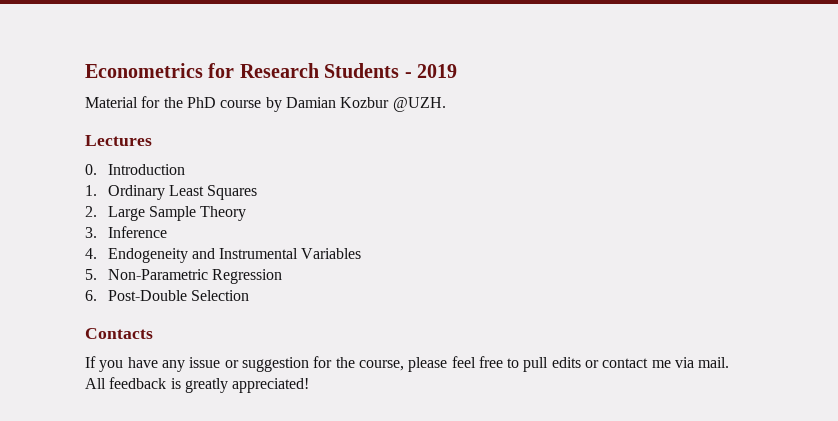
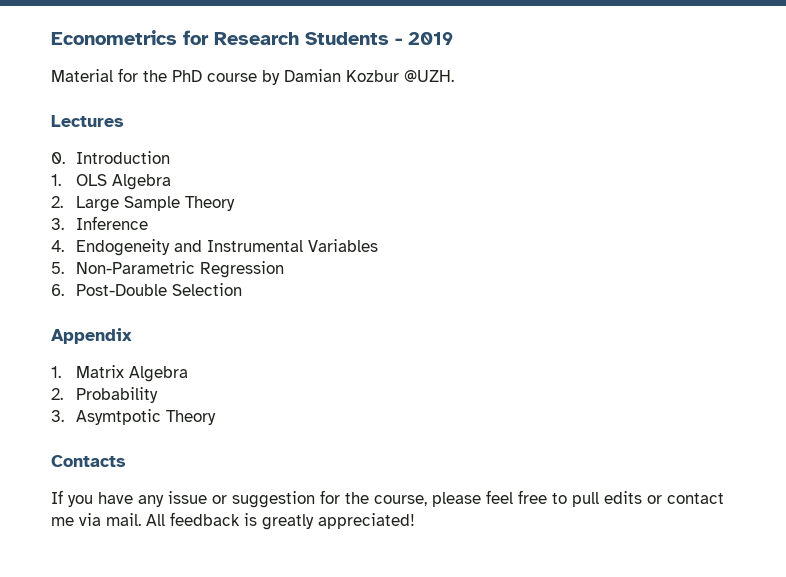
[107,185,258,200] Ordinary Least Squares -> [76,174,172,190] OLS Algebra
(249, 295) none -> [51,328,132,344] [51,365,189,382] [51,387,159,403] [51,409,217,425] // Appendix // 1. Matrix Algebra // 2. Probability // 3. Asymtpotic Theory

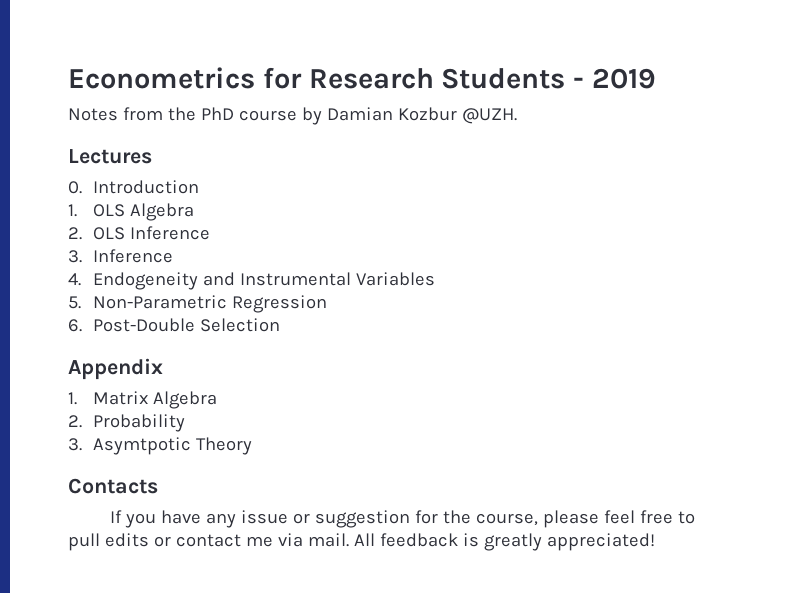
[51,68,138,82] Material for -> [68,107,163,121] Notes from
[76,196,236,212] Large Sample Theory -> [93,226,211,240] OLS Inference

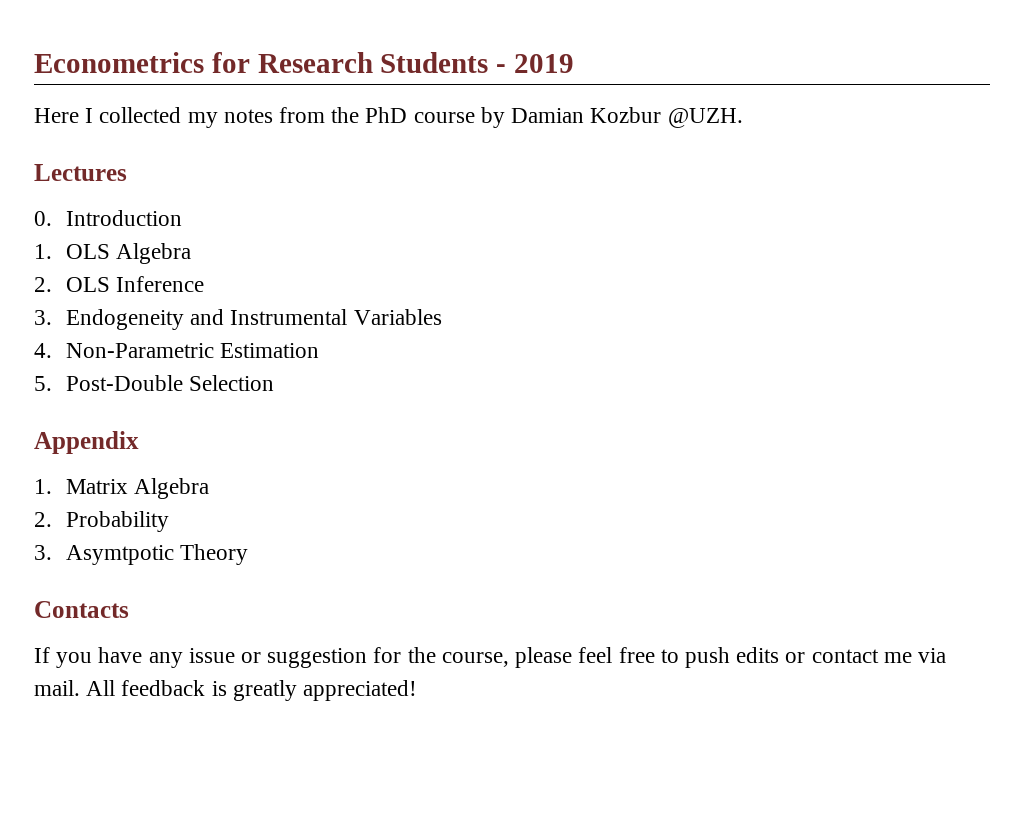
[68,108,118,121] Notes -> [34,107,273,128] Here I collected my notes
[93,249,174,263] [68,273,81,286] Inference // 4. -> (52, 317) none
[68,295,328,313] [68,319,82,332] 5. Non-Parametric Regression // 6. -> [34,343,320,358] [34,376,52,391] 4. Non-Parametric Estimation // 5.
[68,533,100,551] pull -> [684,647,730,668] push

